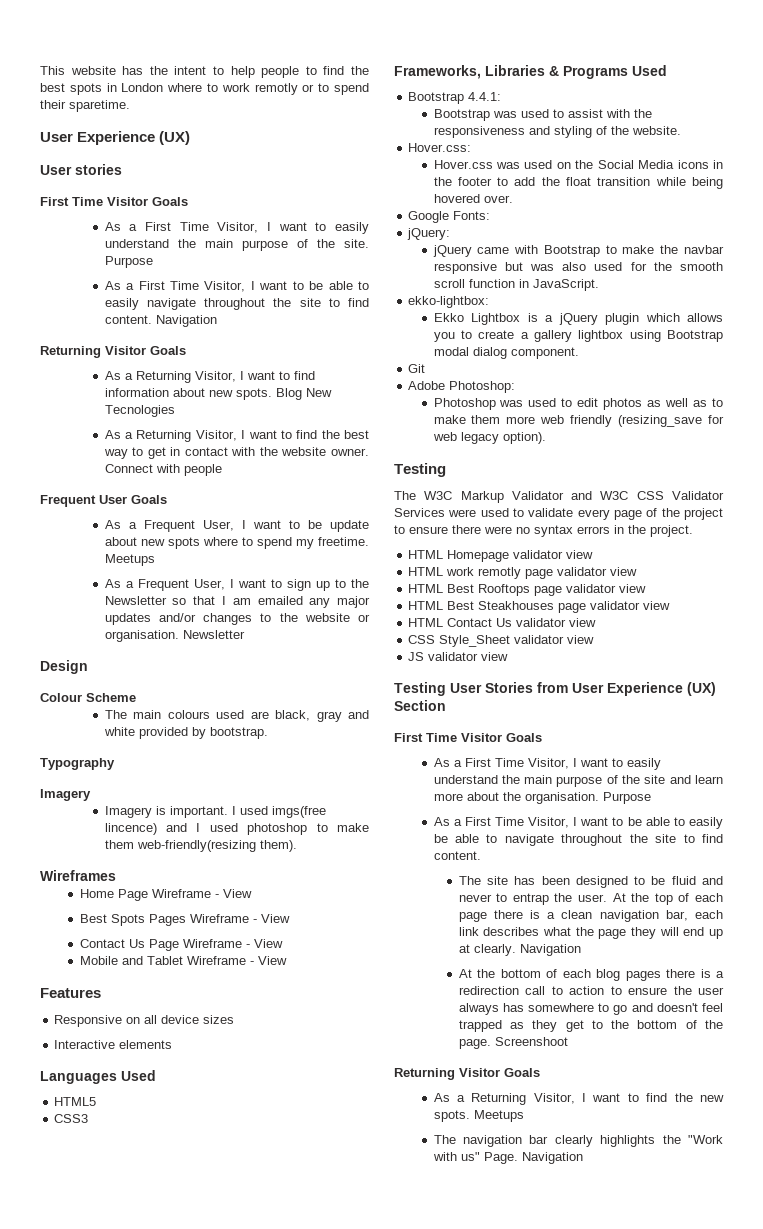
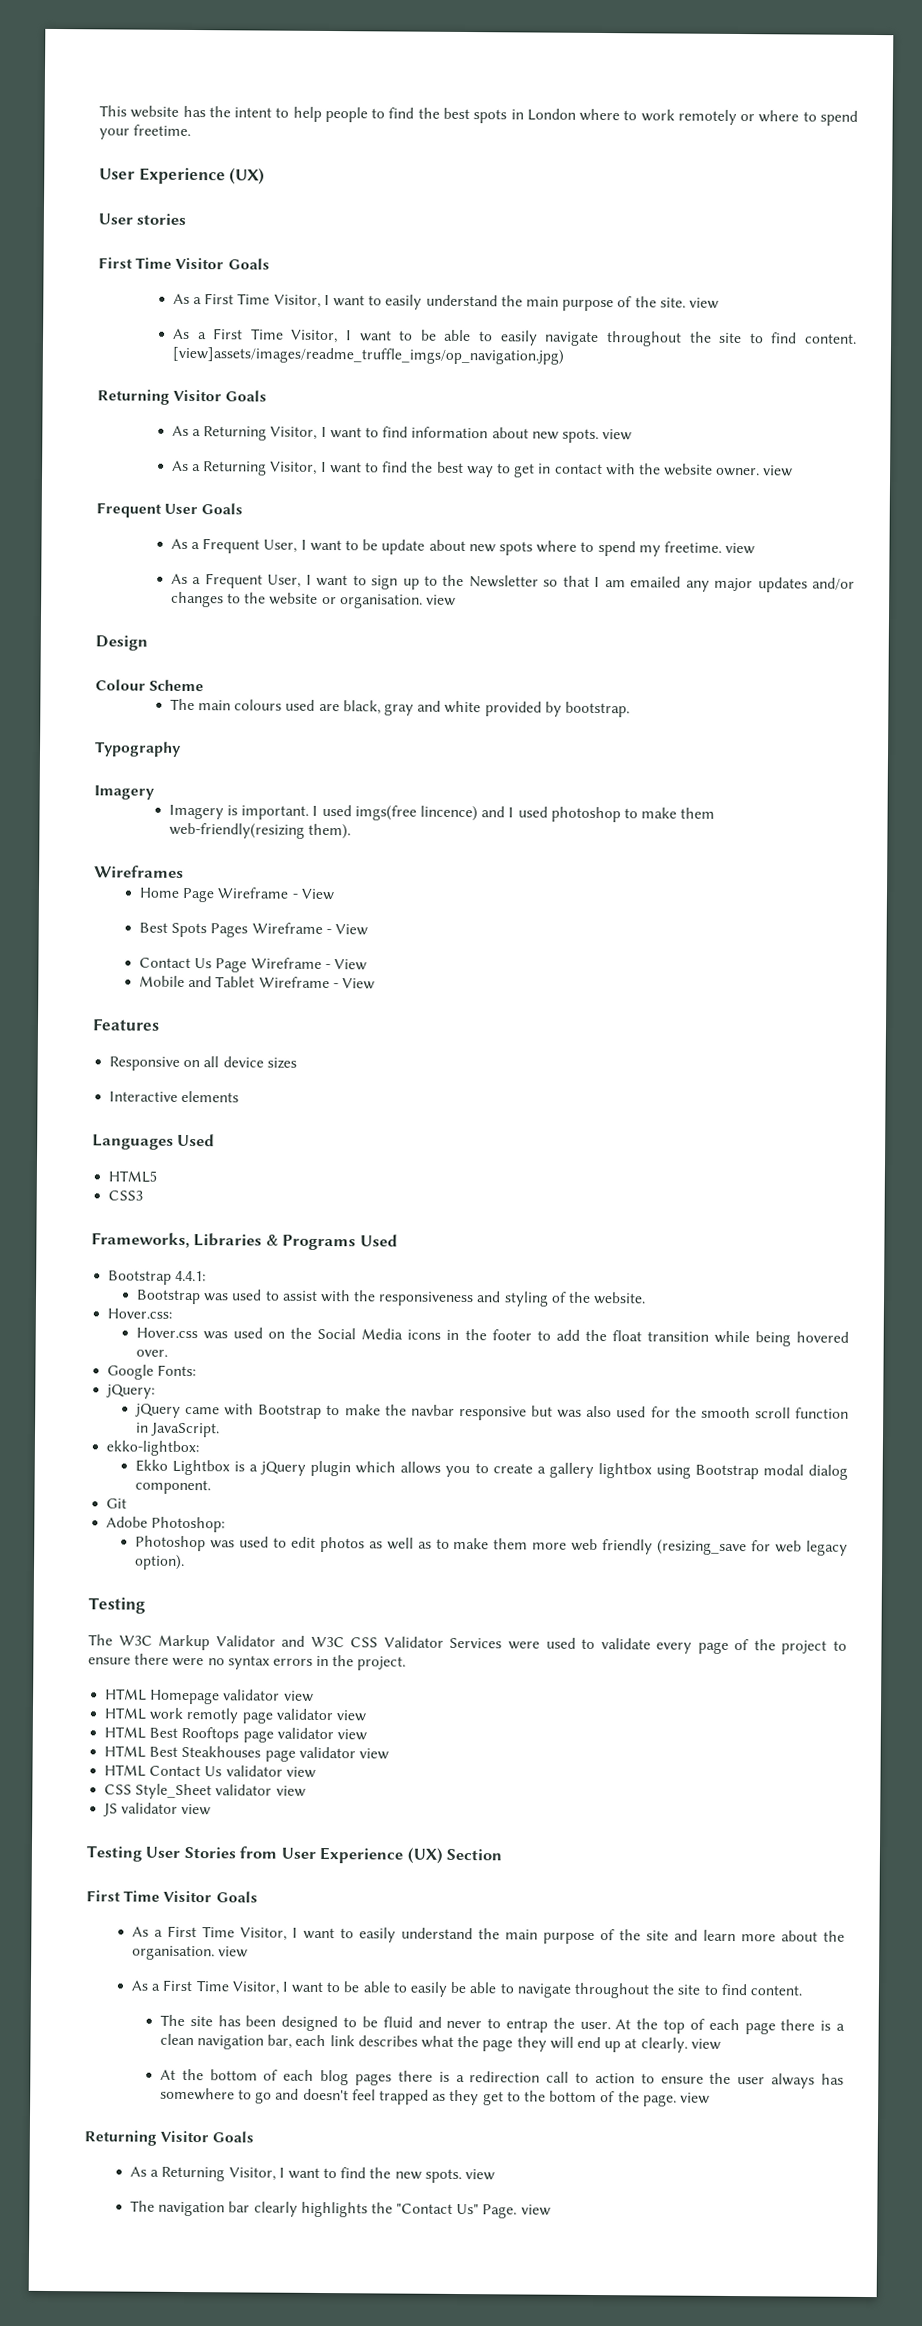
[254,83,370,95] [40,100,130,112] remotly or to spend their sparetime. -> [677,109,858,126] [99,124,192,140] remotely or where to spend your freetime.
[104,256,153,268] Purpose -> [688,297,719,309] view
[155,315,217,327] Navigation -> [171,346,564,365] [view]assets/images/readme_truffle_imgs/op_navigation.jpg)
[275,388,332,400] [104,405,175,417] Blog New Tecnologies -> [602,429,633,441] view
[104,464,222,476] Connect with people -> [763,465,794,477] view
[104,554,155,566] Meetups -> [725,542,756,555] view
[182,630,245,639] Newsletter -> [426,594,457,606] view
[602,792,651,804] Purpose -> [218,1946,249,1958] view
[519,944,581,956] Navigation -> [690,2038,721,2050] view
[494,1037,568,1046] Screenshoot -> [679,2092,710,2104] view
[473,1110,524,1122] Meetups -> [465,2169,496,2181] view
[688,1135,723,1144] [432,1152,583,1164] "Work with us" Page. Navigation -> [396,2203,551,2219] "Contact Us" Page. view

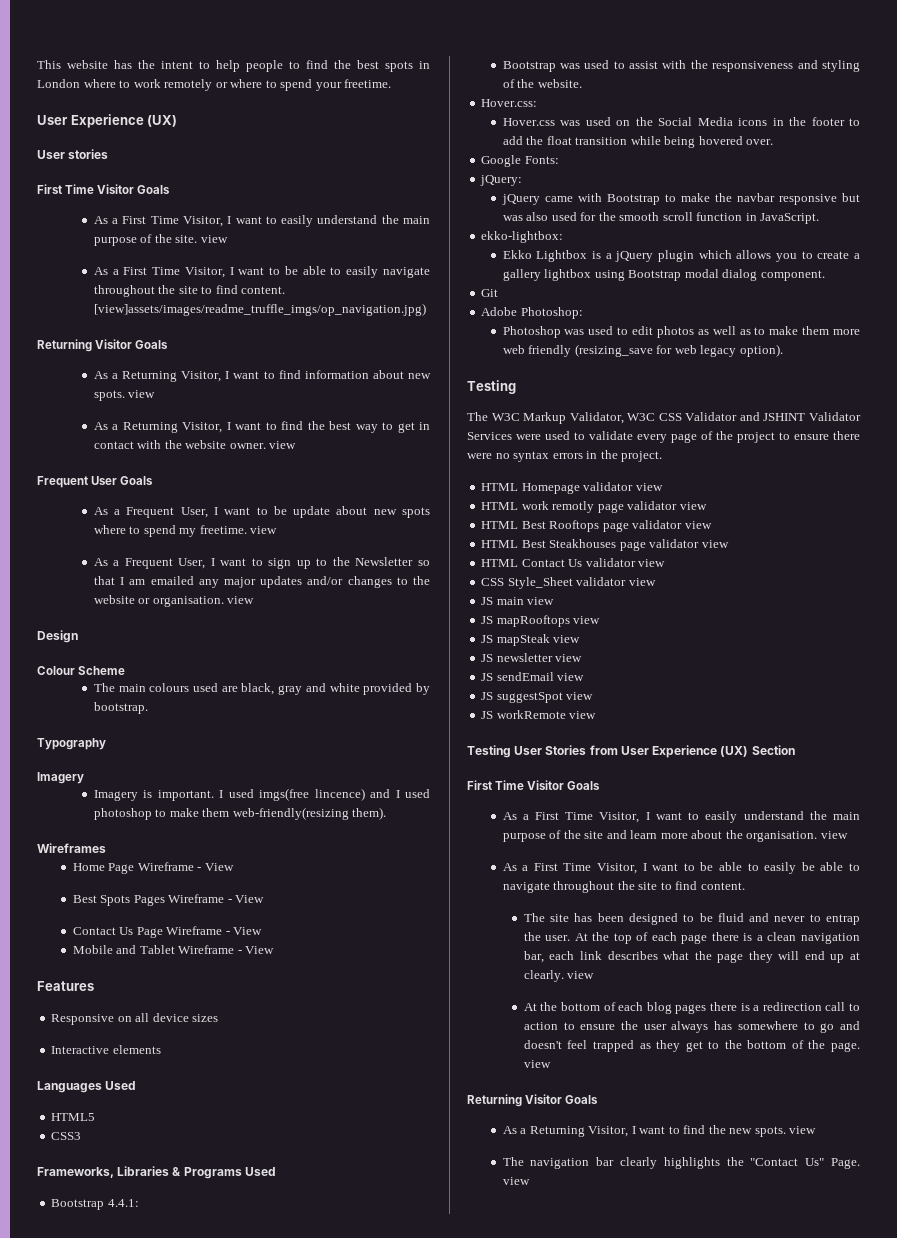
[215,1635,379,1648] Validator and W3C CSS -> [569,412,806,424] Validator, W3C CSS Validator and JSHINT
[121,1802,179,1814] validator -> [496,597,555,605] [481,615,601,627] [481,634,581,646] [481,653,583,662] [481,672,585,681] [481,692,594,703] [481,710,566,719] main view // JS mapRooftops view // JS mapSteak view // JS newsletter view // JS sendEmail view // JS suggestSpot view // JS workRemote

